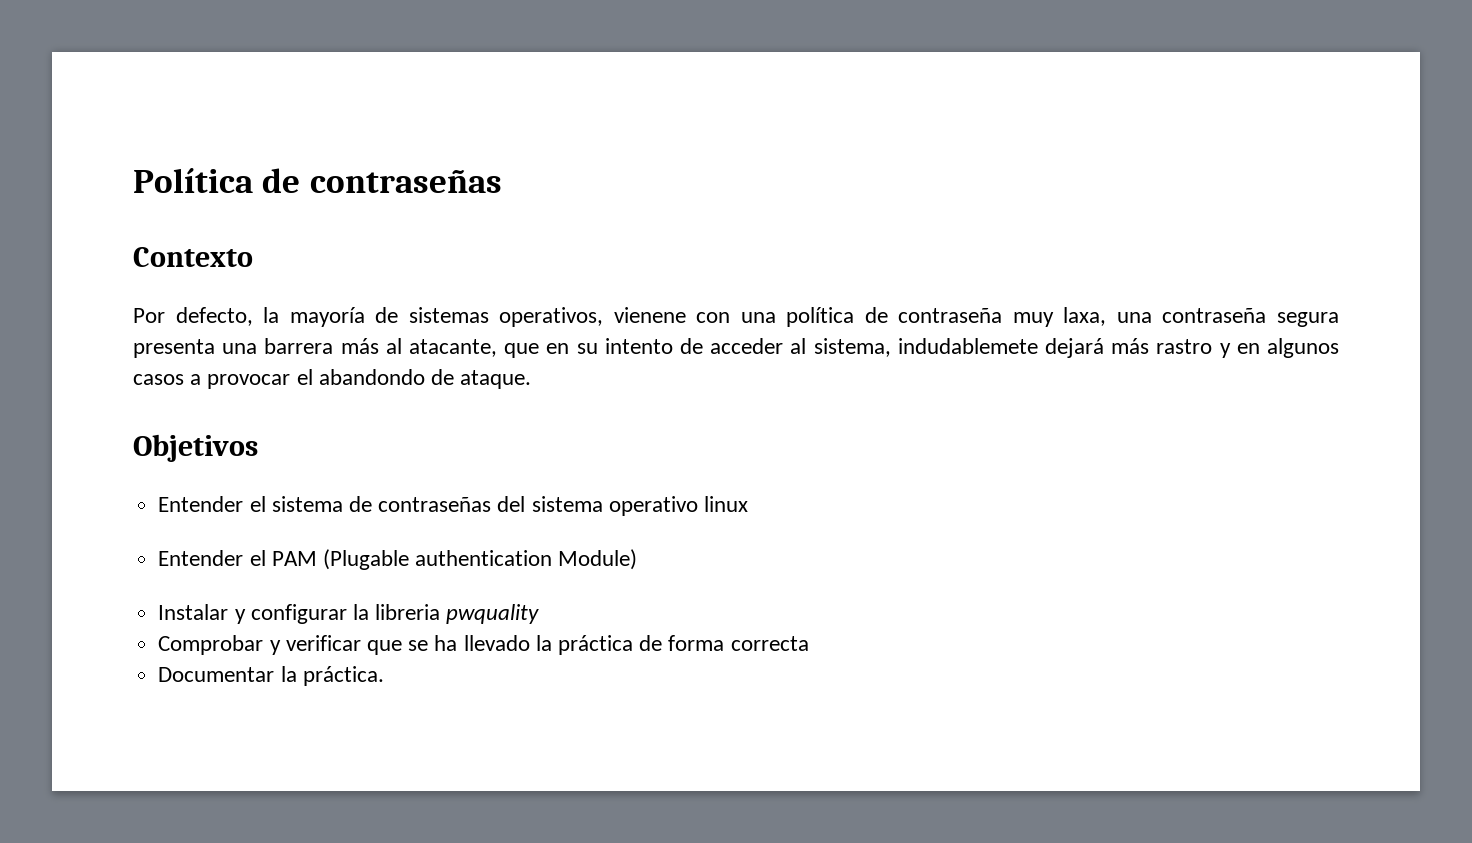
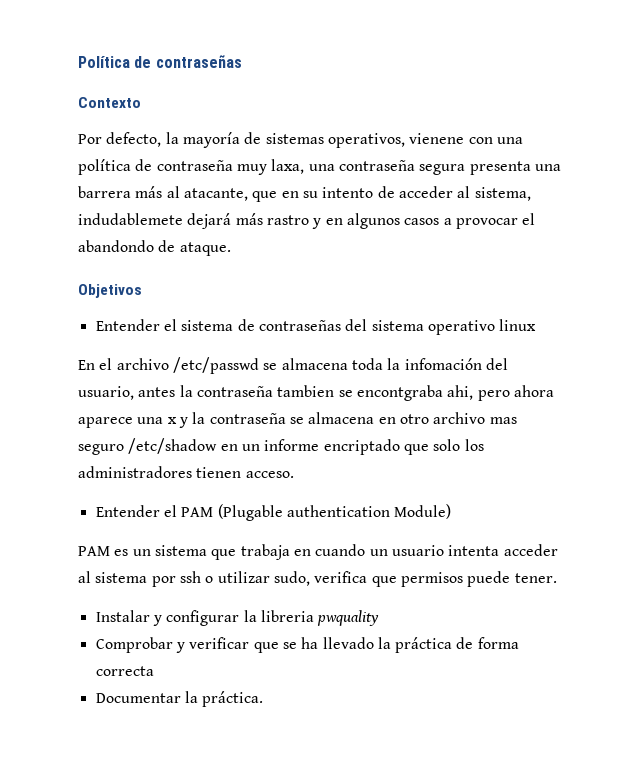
(748, 504) none -> [78,357,508,374] [78,385,554,401] [78,412,517,428] [78,438,484,455] [78,466,294,478] // En el archivo /etc/passwd se almacena toda la infomación del usuario, antes la contraseña tambien se encontgraba ahi, pero ahora aparece una x y la contraseña se almacena en otro archivo mas seguro /etc/shadow en un informe encriptado que solo los administradores tienen acceso.
(638, 559) none -> [78,544,558,560] [78,571,557,587] // PAM es un sistema que trabaja en cuando un usuario intenta acceder al sistema por ssh o utilizar sudo, verifica que permisos puede tener.

